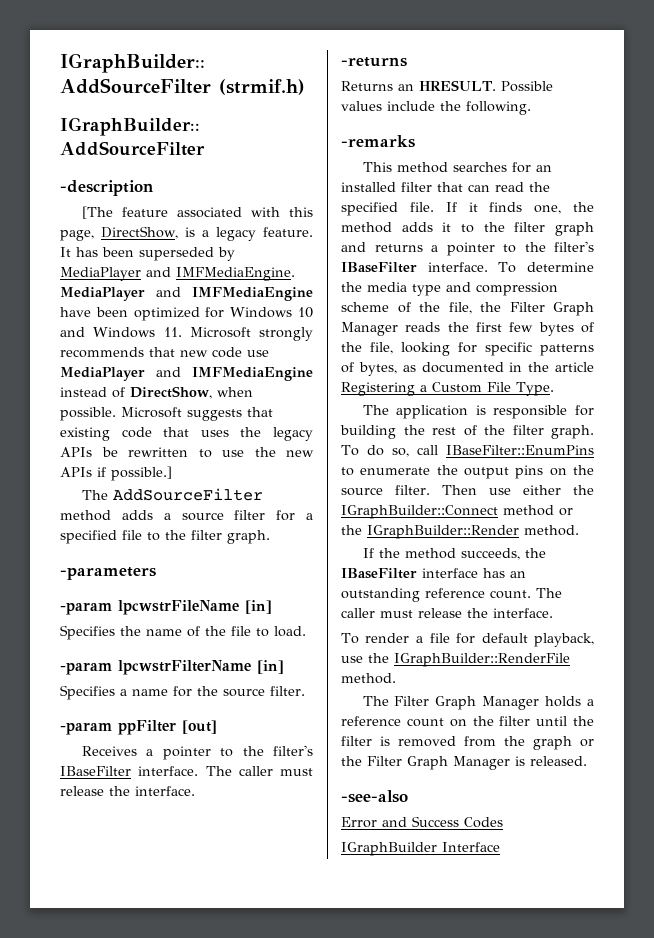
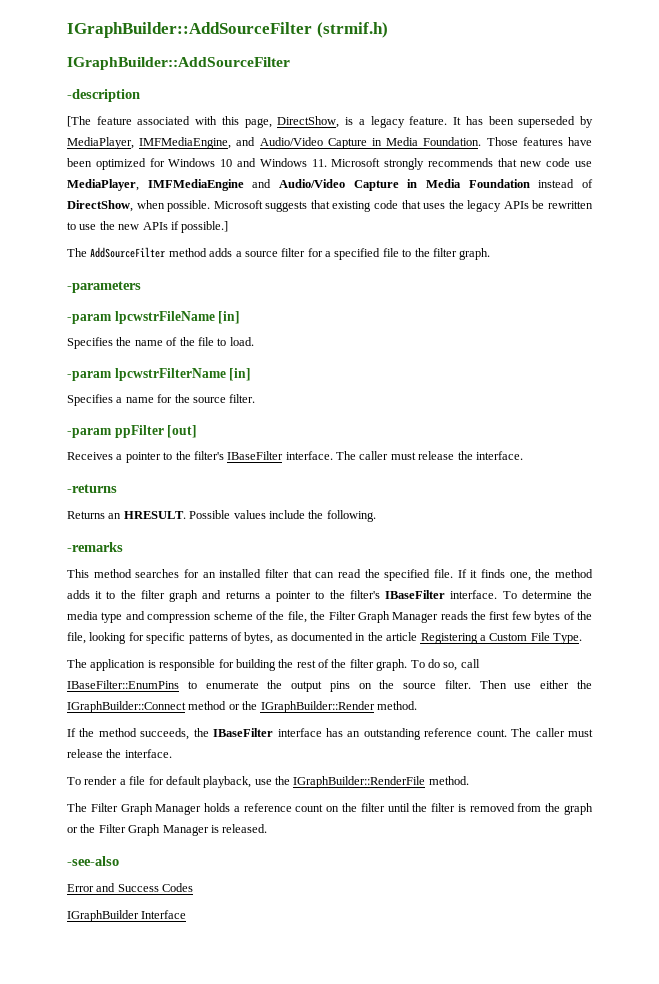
[60,267,295,281] [60,287,313,301] MediaPlayer and IMFMediaEngine. MediaPlayer and IMFMediaEngine -> [67,137,563,149] MediaPlayer, IMFMediaEngine, and Audio/Video Capture in Media Foundation. Those features
[60,367,313,381] MediaPlayer and IMFMediaEngine -> [67,179,530,191] MediaPlayer, IMFMediaEngine and Audio/Video Capture in Media Foundation

